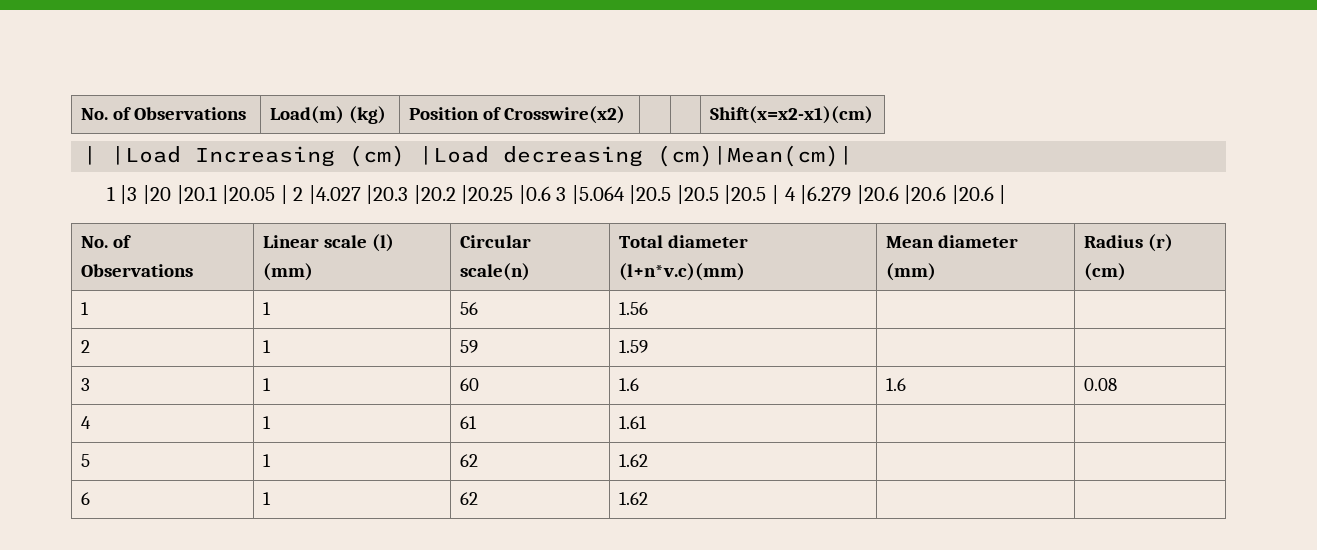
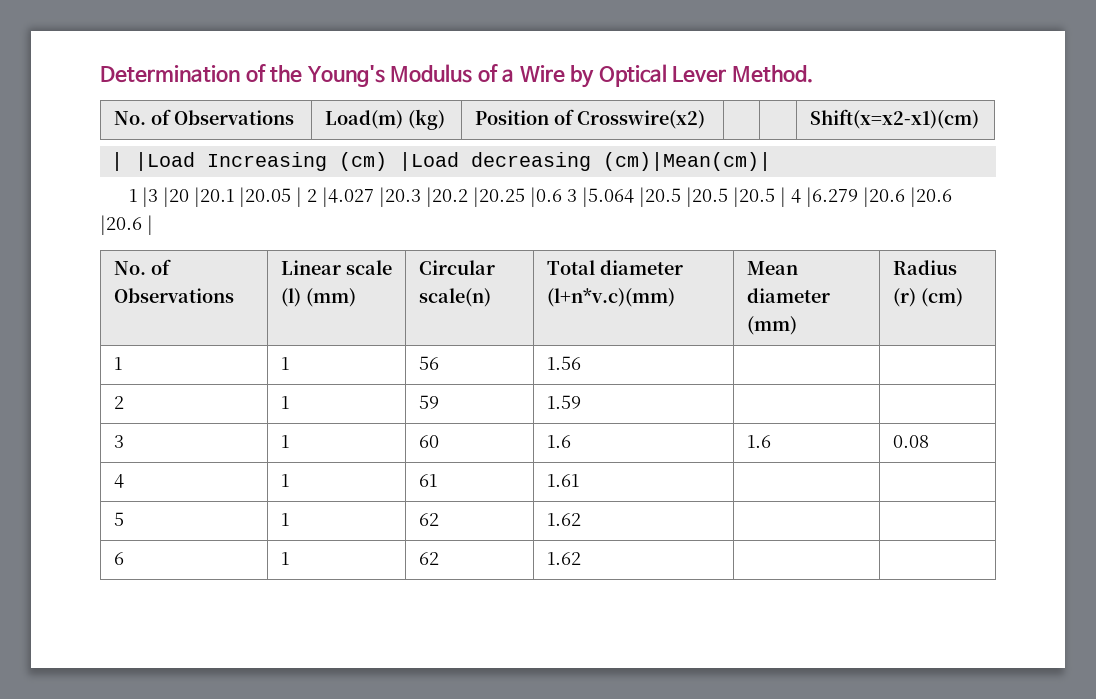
(81, 114) none -> [100,64,813,88] Determination of the Young's Modulus of a Wire by Optical Lever Method. //

